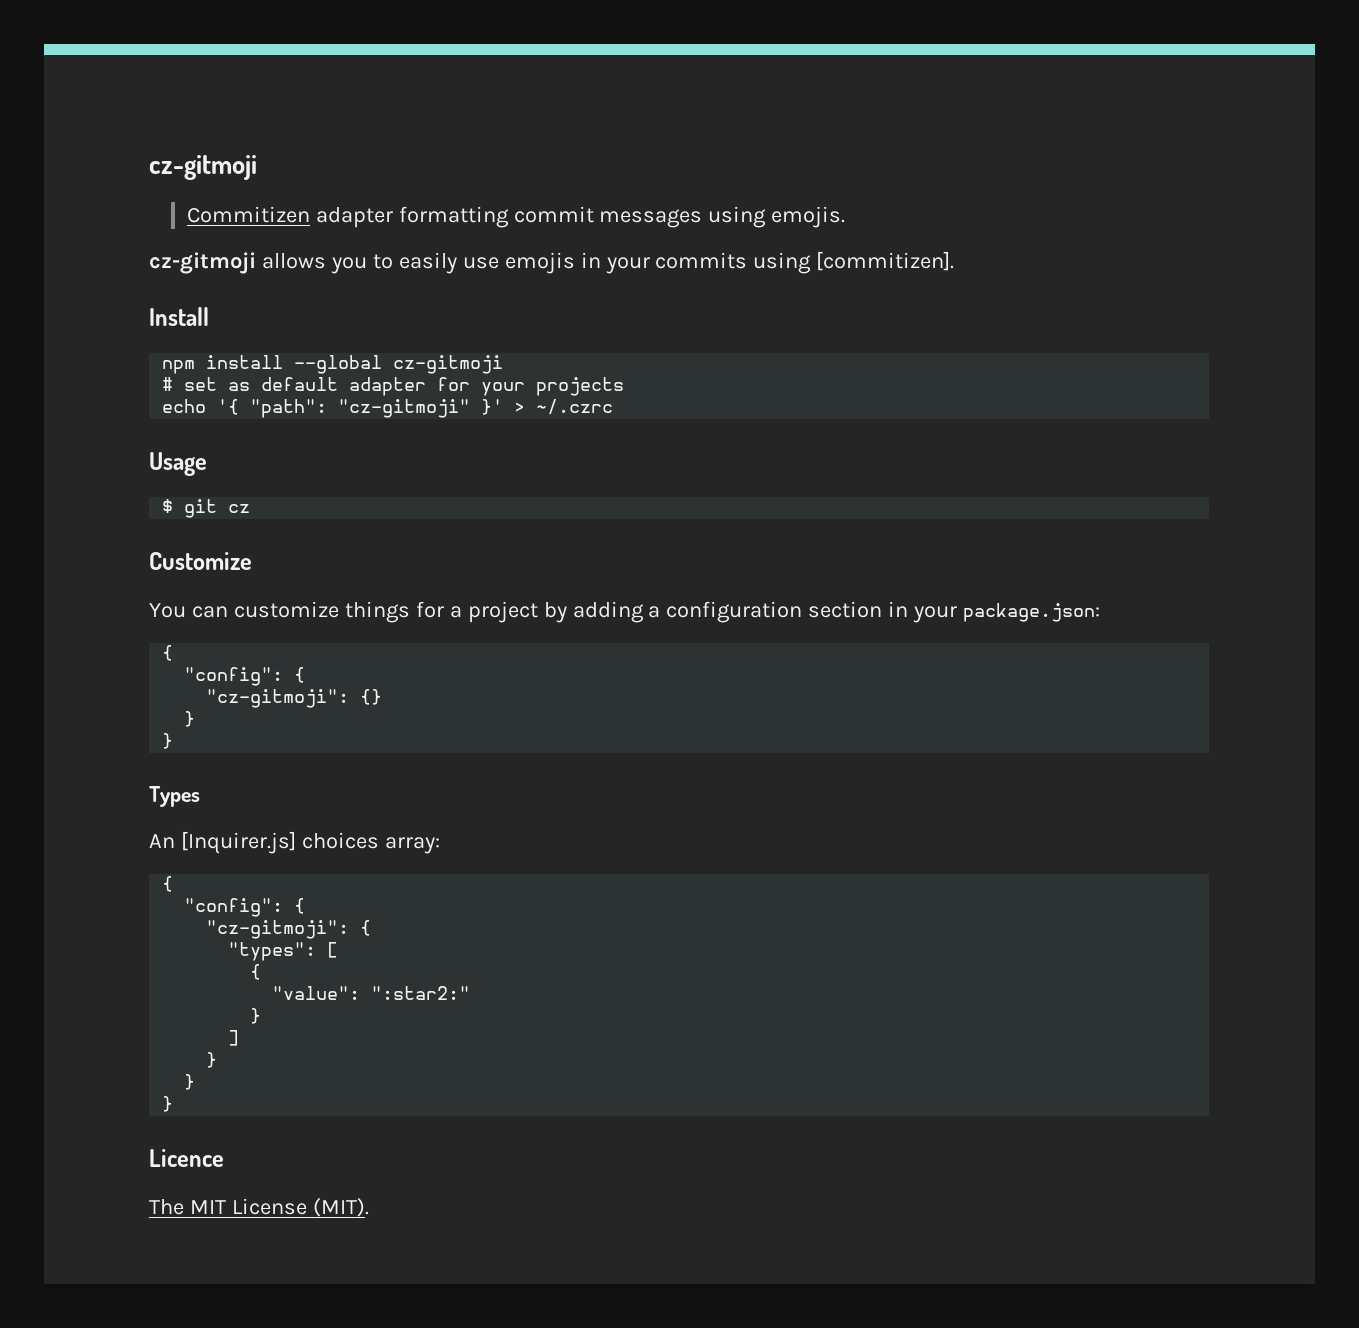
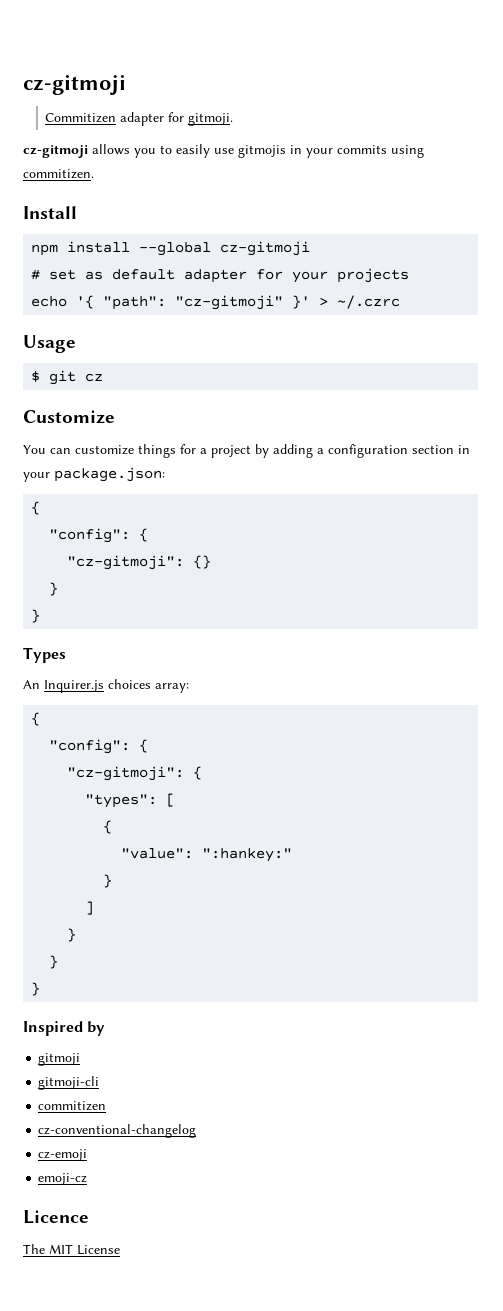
[398,206,846,228] formatting commit messages using emojis. -> [168,112,234,126] for gitmoji.
[504,252,575,274] emojis -> [238,145,286,158] gitmojis
[816,251,955,271] [commitizen]. -> [23,169,94,179] commitizen.
[180,831,296,854] [Inquirer.js] -> [44,680,104,693] Inquirer.js
[371,986,471,1000] ":star2:" -> [202,848,293,862] ":hankey:"
(174, 1104) none -> [23,1021,106,1036] [38,1053,81,1066] [38,1076,100,1090] [38,1101,107,1111] [38,1124,197,1138] [38,1149,88,1161] [38,1173,88,1185] // Inspired by // gitmoji // gitmoji-cli // commitizen // cz-conventional-changelog // cz-emoji // emoji-cz
[312,1198,369,1217] (MIT). -> (120, 1250) none

